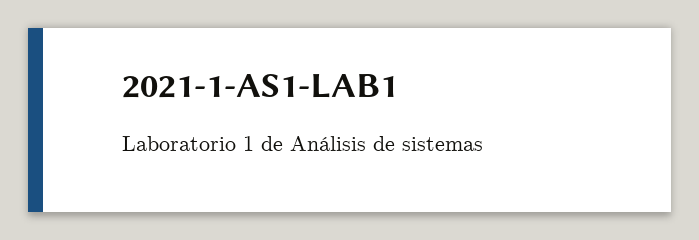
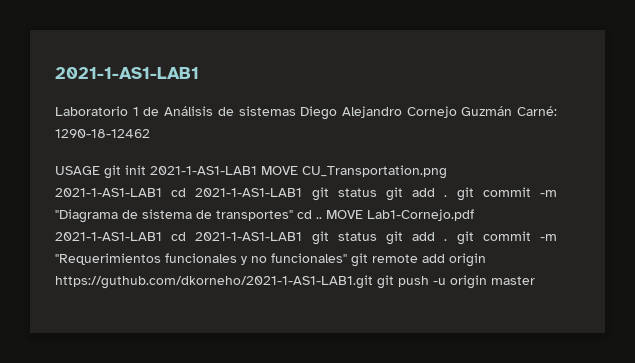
(483, 144) none -> [300,106,557,120] [55,129,150,138] [55,165,447,179] [55,187,557,201] [55,209,474,223] [55,231,557,245] [55,253,486,267] [55,275,535,289] Diego Alejandro Cornejo Guzmán Carné: 1290-18-12462 // USAGE git init 2021-1-AS1-LAB1 MOVE CU_Transportation.png 2021-1-AS1-LAB1 cd 2021-1-AS1-LAB1 git status git add . git commit -m "Diagrama de sistema de transportes" cd .. MOVE Lab1-Cornejo.pdf 2021-1-AS1-LAB1 cd 2021-1-AS1-LAB1 git status git add . git commit -m "Requerimientos funcionales y no funcionales" git remote add origin https://guthub.com/dkorneho/2021-1-AS1-LAB1.git git push -u origin master

